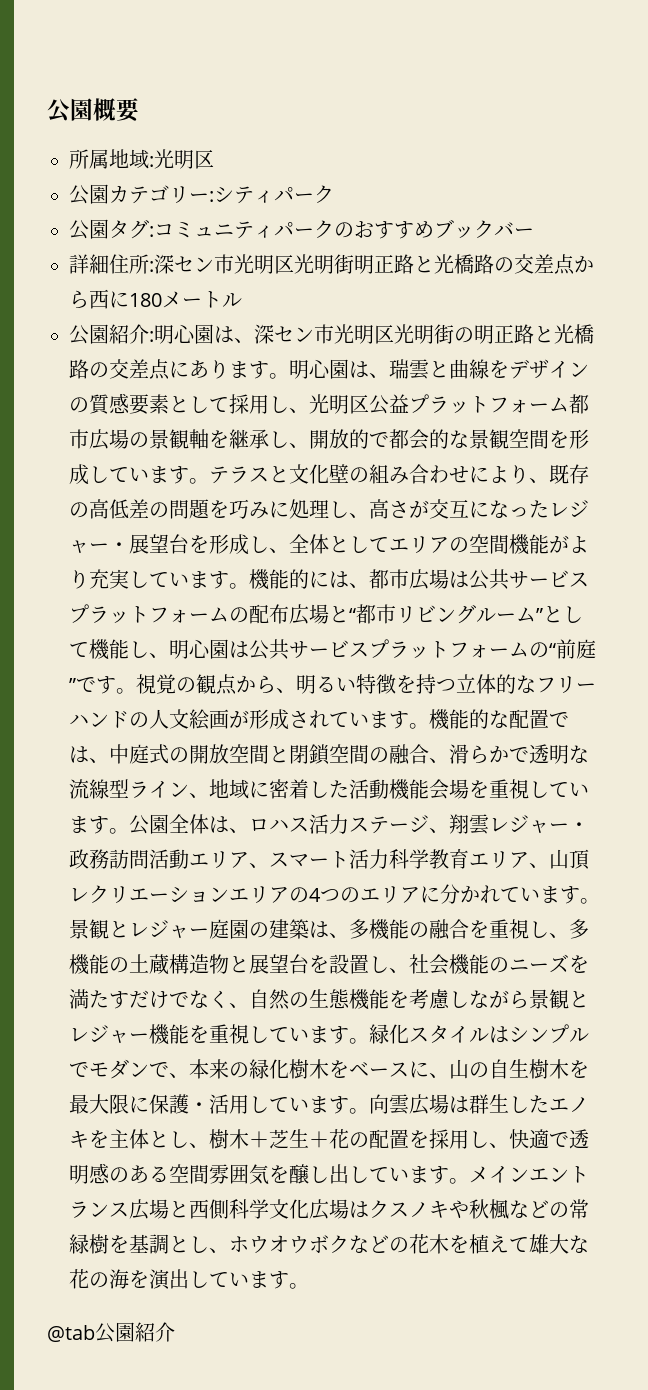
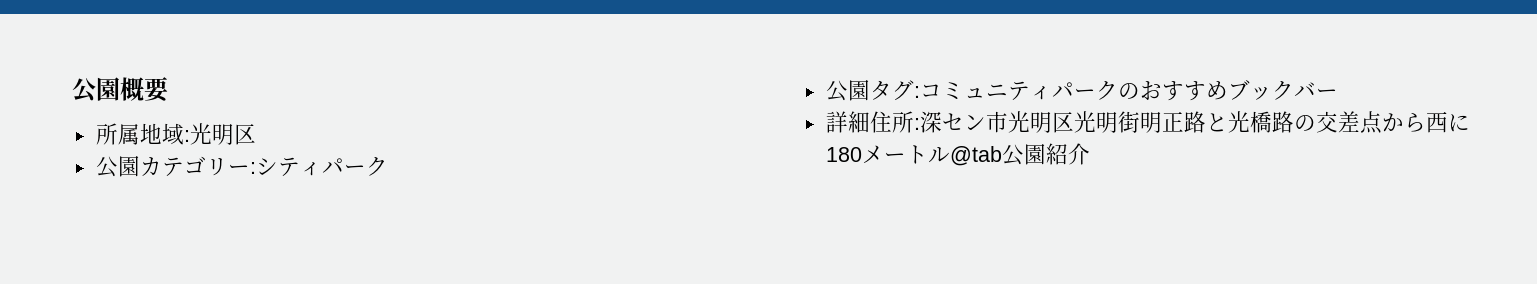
[69,324,594,345] [69,359,589,380] [69,393,589,415] [69,429,589,450] [69,464,589,485] [69,499,589,519] [69,534,589,555] [69,569,589,590] [69,604,583,625] [69,639,596,660] [69,674,596,695] [69,709,569,730] [69,744,589,765] [69,779,589,800] [69,814,589,835] [69,849,589,870] [69,884,600,904] [69,919,589,940] [69,954,589,975] [69,989,589,1010] [69,1024,589,1045] [69,1059,589,1079] [69,1094,589,1115] [69,1129,589,1149] [69,1163,589,1185] [69,1199,589,1220] [69,1234,589,1254] [69,1269,309,1290] // 公園紹介:明心園は、深セン市光明区光明街の明正路と光橋路の交差点にあります。明心園は、瑞雲と曲線をデザインの質感要素として採用し、光明区公益プラットフォーム都市広場の景観軸を継承し、開放的で都会的な景観空間を形成しています。テラスと文化壁の組み合わせにより、既存の高低差の問題を巧みに処理し、高さが交互になったレジャー・展望台を形成し、全体としてエリアの空間機能がより充実しています。機能的には、都市広場は公共サービスプラットフォームの配布広場と“都市リビングルーム”として機能し、明心園は公共サービスプラットフォームの“前庭”です。視覚の観点から、明るい特徴を持つ立体的なフリーハンドの人文絵画が形成されています。機能的な配置では、中庭式の開放空間と閉鎖空間の融合、滑らかで透明な流線型ライン、地域に密着した活動機能会場を重視しています。公園全体は、ロハス活力ステージ、翔雲レジャー・政務訪問活動エリア、スマート活力科学教育エリア、山頂レクリエーションエリアの4つのエリアに分かれています。景観とレジャー庭園の建築は、多機能の融合を重視し、多機能の土蔵構造物と展望台を設置し、社会機能のニーズを満たすだけでなく、自然の生態機能を考慮しながら景観とレジャー機能を重視しています。緑化スタイルはシンプルでモダンで、本来の緑化樹木をベースに、山の自生樹木を最大限に保護・活用しています。向雲広場は群生したエノキを主体とし、樹木＋芝生＋花の配置を採用し、快適で透明感のある空間雰囲気を醸し出しています。メインエントランス広場と西側科学文化広場はクスノキや秋楓などの常緑樹を基調とし、ホウオウボクなどの花木を植えて雄大な花の海を演出しています。 // -> (950, 155) none

